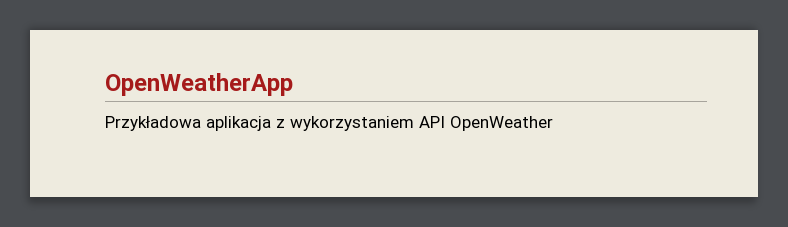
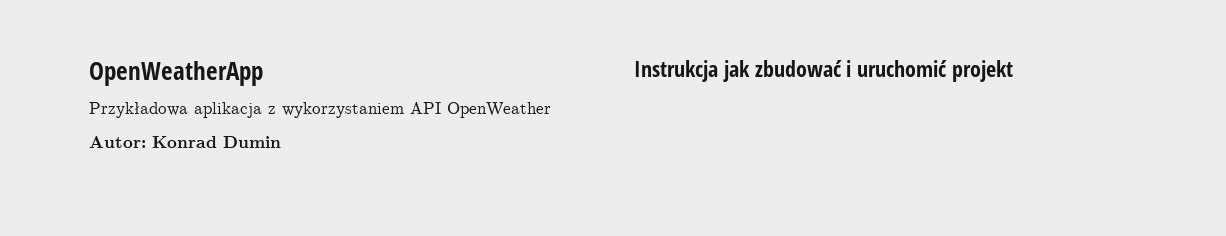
(553, 123) none -> [89,136,281,148] [634,60,1014,82] // Autor: Konrad Dumin // Instrukcja jak zbudować i uruchomić projekt

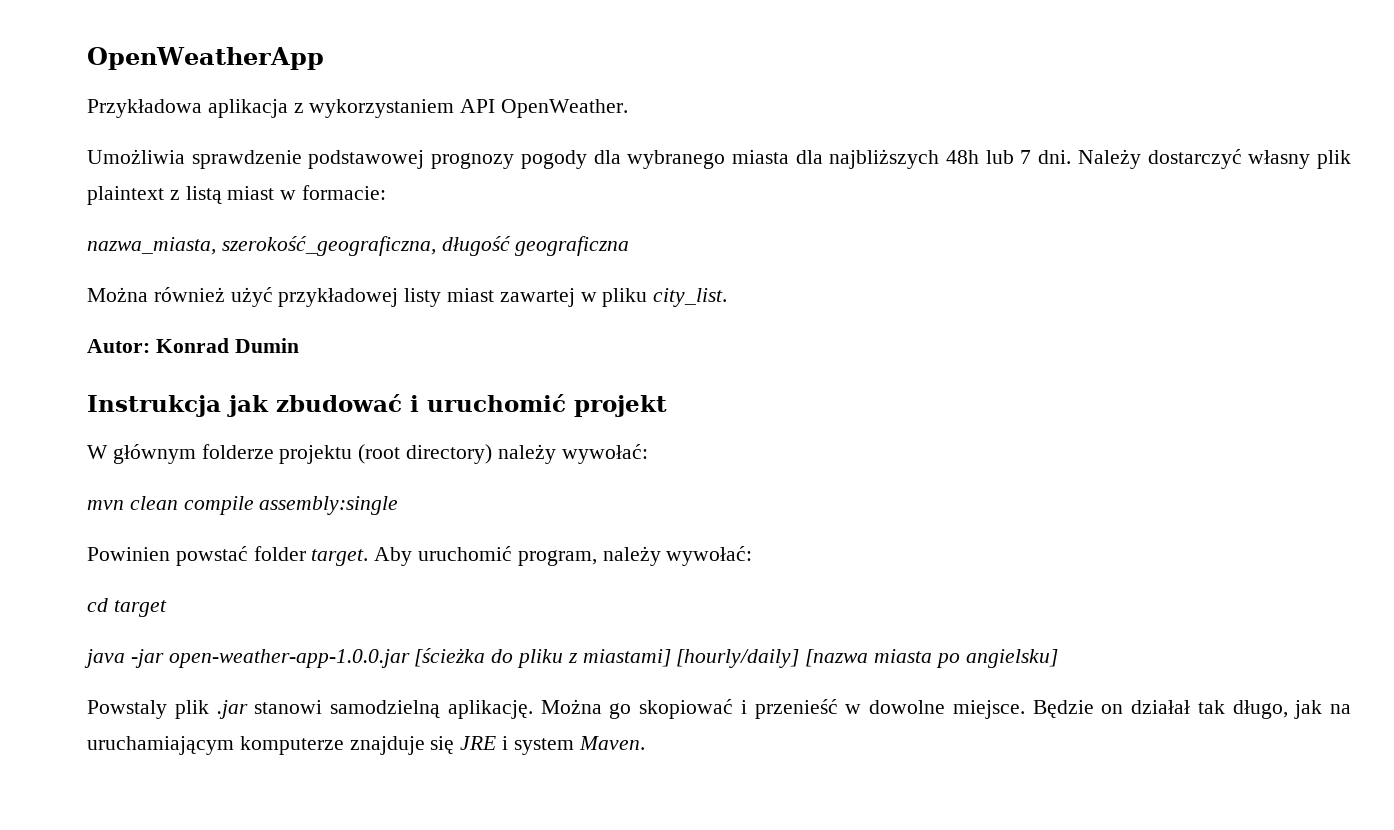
[447,102,551,118] OpenWeather -> [501,99,629,118] [87,149,1352,169] [87,185,387,205] [87,236,630,256] [87,287,728,307] OpenWeather. // Umożliwia sprawdzenie podstawowej prognozy pogody dla wybranego miasta dla najbliższych 48h lub 7 dni. Należy dostarczyć własny plik plaintext z listą miast w formacie: // nazwa_miasta, szerokość_geograficzna, długość geograficzna // Można również użyć przykładowej listy miast zawartej w pliku city_list.
(1014, 71) none -> [87,444,648,464] [87,496,399,515] [87,546,753,566] [87,598,167,617] [84,648,1058,668] [87,699,1351,719] [87,736,645,755] // W głównym folderze projektu (root directory) należy wywołać: // mvn clean compile assembly:single // Powinien powstać folder target. Aby uruchomić program, należy wywołać: // cd target // java -jar open-weather-app-1.0.0.jar [ścieżka do pliku z miastami] [hourly/daily] [nazwa miasta po angielsku] // Powstaly plik .jar stanowi samodzielną aplikację. Można go skopiować i przenieść w dowolne miejsce. Będzie on działał tak długo, jak na uruchamiającym komputerze znajduje się JRE i system Maven.

